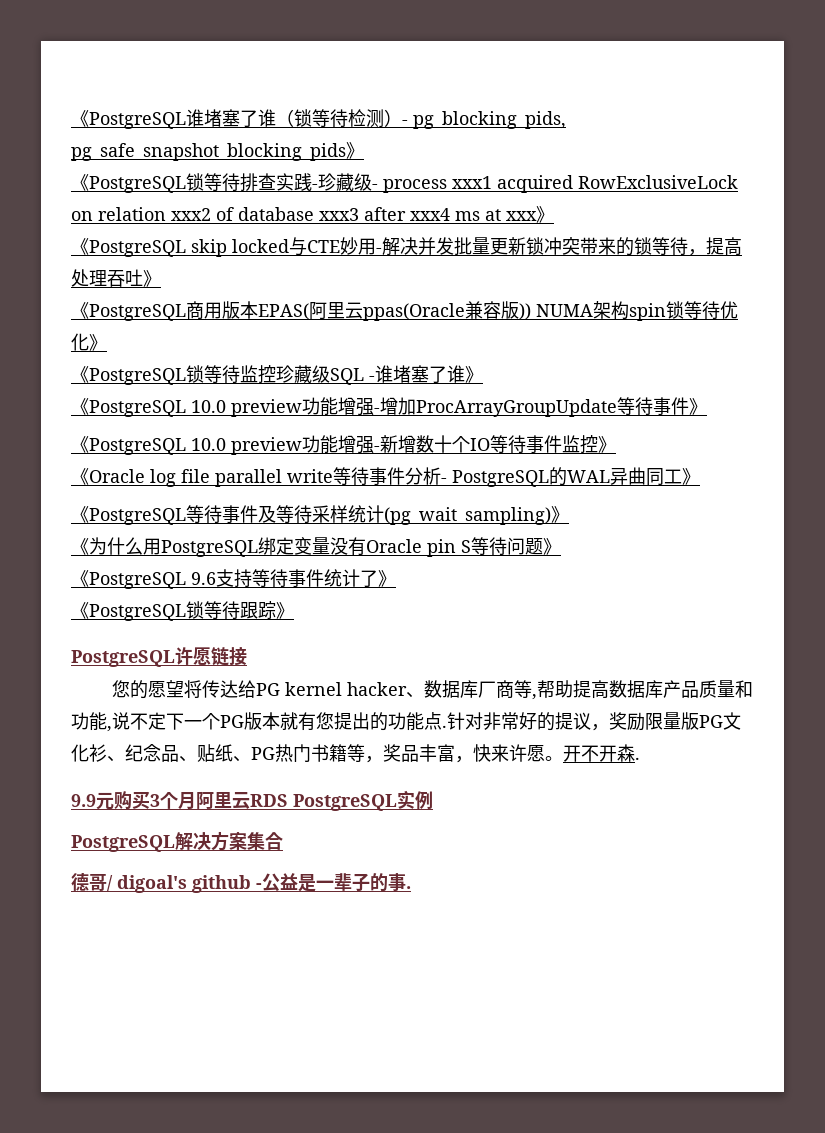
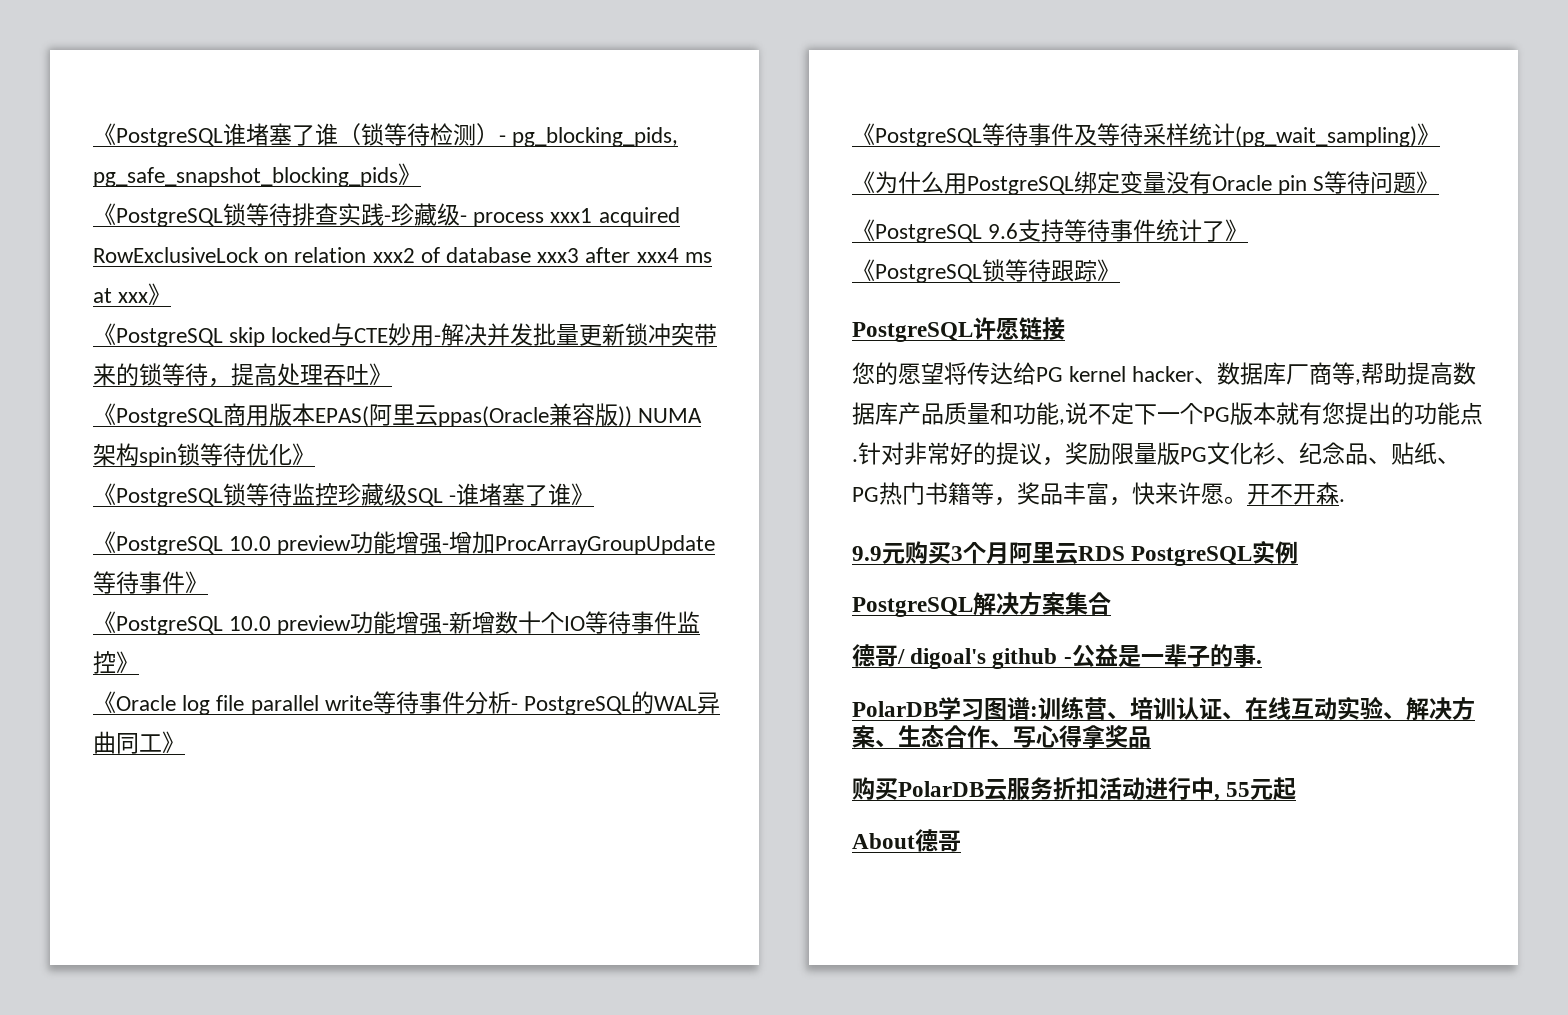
(411, 887) none -> [852,696,1475,721] [852,725,1151,748] [852,777,1297,802] [852,829,961,852] // PolarDB学习图谱:训练营、培训认证、在线互动实验、解决方案、生态合作、写心得拿奖品 // 购买PolarDB云服务折扣活动进行中, 55元起 // About德哥

